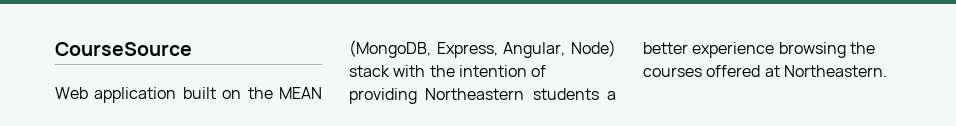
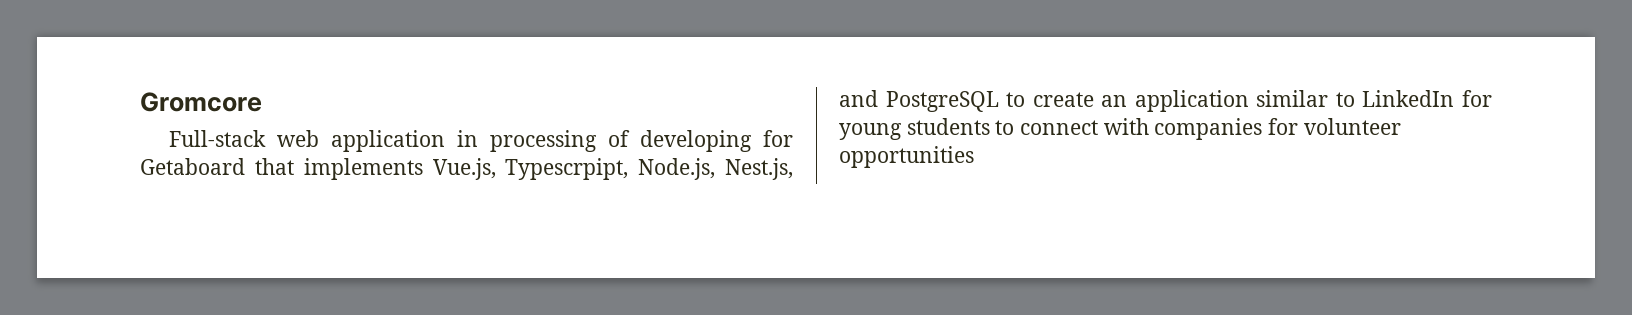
[55,42,192,56] [55,87,322,103] [349,40,616,58] [349,65,547,77] [349,88,616,104] [643,42,875,58] [643,65,887,77] CourseSource // Web application built on the MEAN (MongoDB, Express, Angular, Node) stack with the intention of providing Northeastern students a better experience browsing the courses offered at Northeastern. -> [140,92,262,112] [169,130,793,152] [140,158,793,180] [839,90,1492,112] [839,118,1401,140] [839,146,974,168] Gromcore // Full-stack web application in processing of developing for Getaboard that implements Vue.js, Typescrpipt, Node.js, Nest.js, and PostgreSQL to create an application similar to LinkedIn for young students to connect with companies for volunteer opportunities

